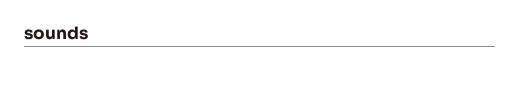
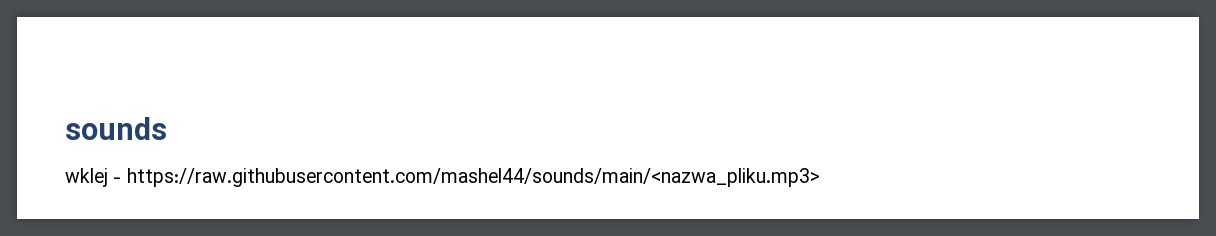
(88, 33) none -> [65,168,820,187] // wklej - https://raw.githubusercontent.com/mashel44/sounds/main/<nazwa_pliku.mp3>

